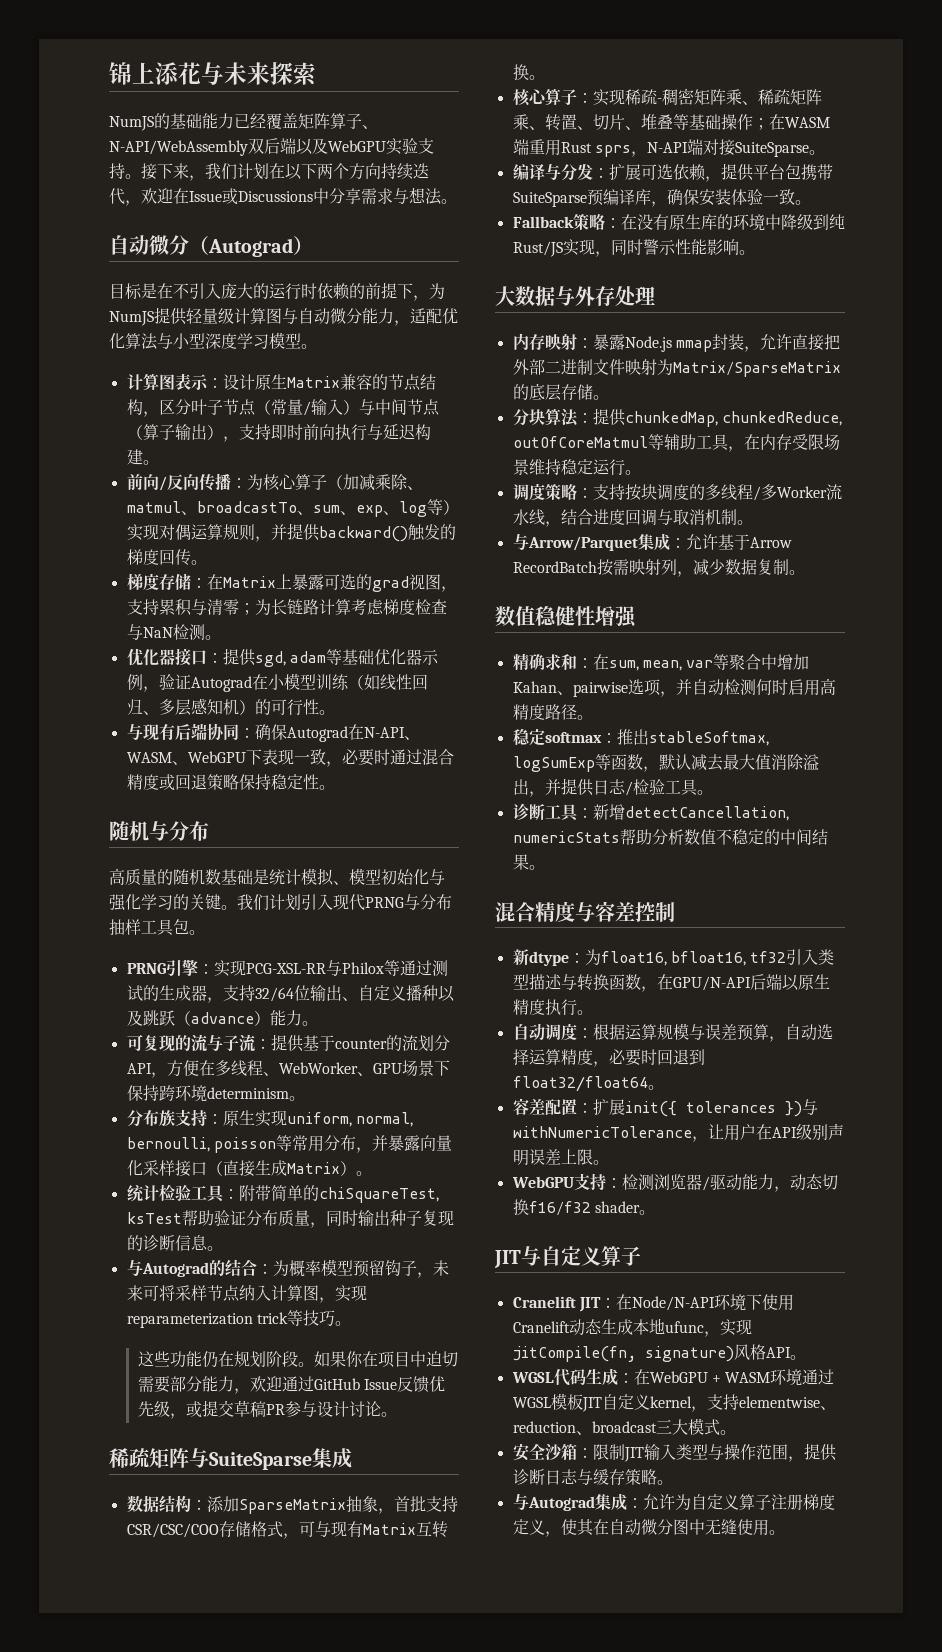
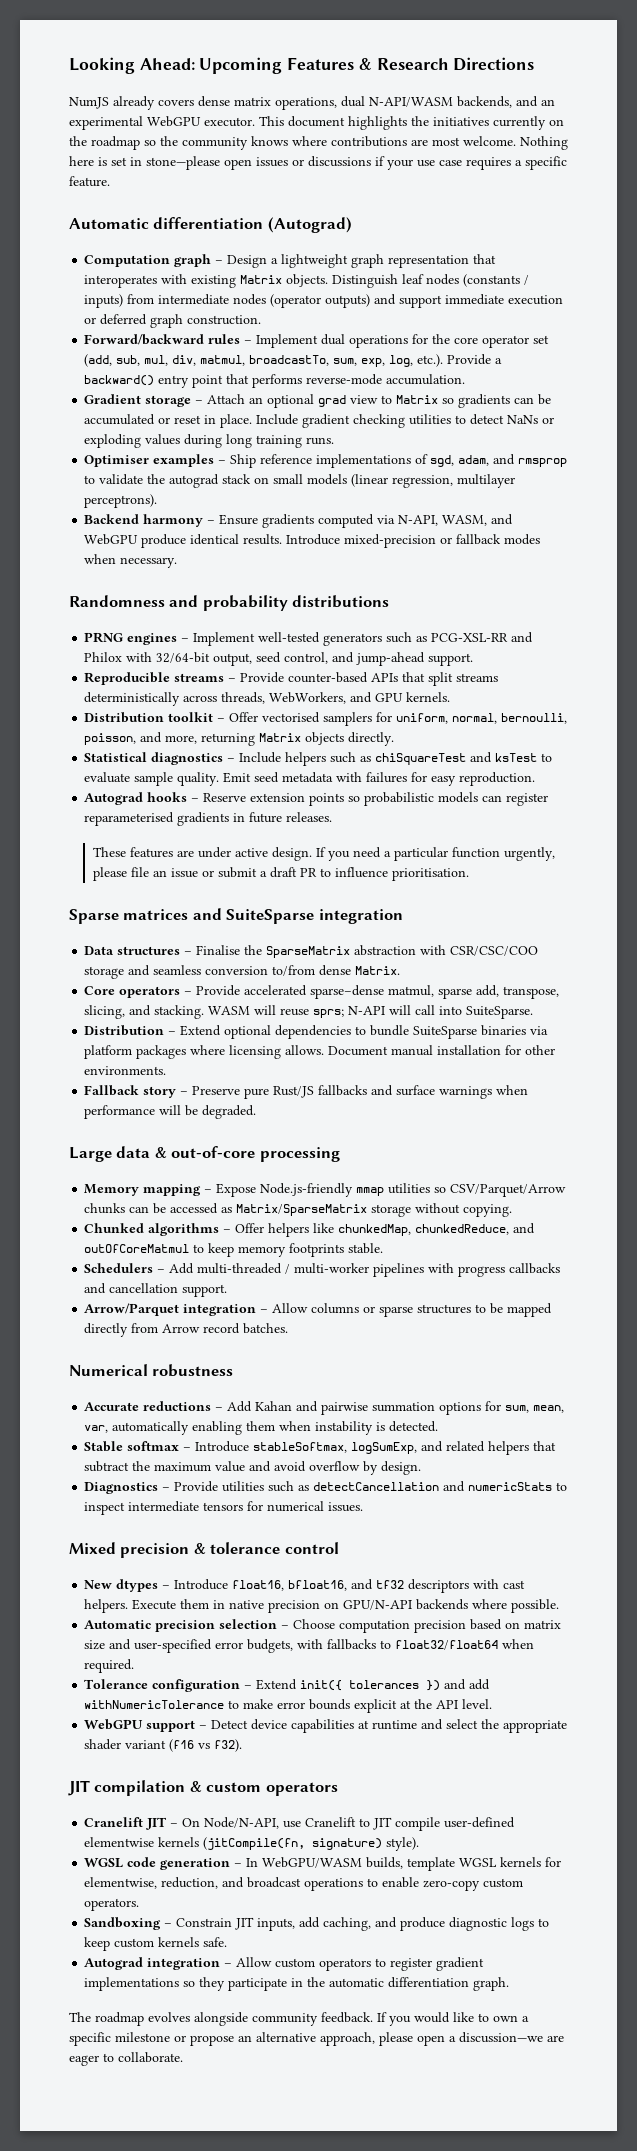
[109,62,316,86] [109,113,378,131] [109,138,434,156] [109,163,429,181] [109,187,457,206] [109,235,313,257] [109,282,445,301] [109,307,458,326] [109,332,317,350] [126,373,436,391] [126,399,440,417] [126,424,431,442] [126,449,159,465] [126,473,423,491] [126,499,459,517] [126,523,456,542] [126,549,207,566] [126,573,457,592] [126,599,447,616] [126,624,221,640] [126,648,439,667] [126,673,428,692] [126,698,335,716] [126,723,420,742] [126,749,454,767] [126,774,335,791] [109,821,209,841] [109,868,445,886] [109,894,452,911] [109,919,205,936] [126,959,448,977] [126,985,455,1003] [126,1010,318,1026] [126,1034,450,1052] [126,1060,450,1078] [126,1085,305,1102] [126,1109,413,1127] [126,1135,452,1153] [126,1160,372,1177] [126,1184,439,1203] [126,1210,454,1228] [126,1235,223,1251] [126,1259,449,1278] [126,1284,367,1303] [126,1310,351,1328] [137,1351,458,1368] [137,1376,445,1394] [137,1400,397,1419] [109,1448,352,1470] [126,1495,458,1514] [126,1521,448,1539] [512,64,545,81] [512,88,822,106] [512,114,830,131] [512,139,825,157] [512,163,833,182] [512,189,811,207] [512,213,845,231] [512,239,755,257] [495,286,655,306] [512,333,840,352] [512,359,841,377] [512,383,609,401] [512,408,842,427] [512,434,840,452] [512,459,641,476] [512,483,842,501] [512,509,753,527] [512,533,792,551] [512,559,805,577] [495,606,637,628] [512,653,810,671] [512,678,836,697] [512,704,593,720] [512,728,769,746] [512,754,819,772] [512,778,713,797] [512,803,789,822] [512,829,828,845] [512,854,545,870] [495,901,675,922] [512,949,835,966] [512,974,830,992] [512,999,593,1016] [512,1023,833,1042] [512,1049,705,1067] [512,1076,664,1092] [512,1098,818,1117] [512,1123,844,1142] [512,1149,609,1166] [511,1173,838,1192] [512,1199,655,1216] [494,1246,641,1268] [512,1294,794,1312] [512,1318,752,1337] [512,1344,806,1362] [511,1368,835,1386] [512,1393,836,1412] [512,1418,736,1435] [512,1443,837,1462] [512,1469,673,1485] [512,1493,835,1511] [512,1519,785,1537] 锦上添花与未来探索 // NumJS的基础能力已经覆盖矩阵算子、N-API/WebAssembly双后端以及WebGPU实验支持。接下来，我们计划在以下两个方向持续迭代，欢迎在Issue或Discussions中分享需求与想法。 // 自动微分（Autograd） // 目标是在不引入庞大的运行时依赖的前提下，为NumJS提供轻量级计算图与自动微分能力，适配优化算法与小型深度学习模型。 // 计算图表示：设计原生Matrix兼容的节点结构，区分叶子节点（常量/输入）与中间节点（算子输出），支持即时前向执行与延迟构建。 // 前向/反向传播：为核心算子（加减乘除、matmul、broadcastTo、sum、exp、log等）实现对偶运算规则，并提供backward()触发的梯度回传。 // 梯度存储：在Matrix上暴露可选的grad视图，支持累积与清零；为长链路计算考虑梯度检查与NaN检测。 // 优化器接口：提供sgd, adam等基础优化器示例，验证Autograd在小模型训练（如线性回归、多层感知机）的可行性。 // 与现有后端协同：确保Autograd在N-API、WASM、WebGPU下表现一致，必要时通过混合精度或回退策略保持稳定性。 // 随机与分布 // 高质量的随机数基础是统计模拟、模型初始化与强化学习的关键。我们计划引入现代PRNG与分布抽样工具包。 // PRNG引擎：实现PCG-XSL-RR与Philox等通过测试的生成器，支持32/64位输出、自定义播种以及跳跃（advance）能力。 // 可复现的流与子流：提供基于counter的流划分API，方便在多线程、WebWorker、GPU场景下保持跨环境determinism。 // 分布族支持：原生实现uniform, normal, bernoulli, poisson等常用分布，并暴露向量化采样接口（直接生成Matrix）。 // 统计检验工具：附带简单的chiSquareTest, ksTest帮助验证分布质量，同时输出种子复现的诊断信息。 // 与Autograd的结合：为概率模型预留钩子，未来可将采样节点纳入计算图，实现reparameterization trick等技巧。 // 这些功能仍在规划阶段。如果你在项目中迫切需要部分能力，欢迎通过GitHub Issue反馈优先级，或提交草稿PR参与设计讨论。 // 稀疏矩阵与SuiteSparse集成 // 数据结构：添加SparseMatrix抽象，首批支持CSR/CSC/COO存储格式，可与现有Matrix互转换。 // 核心算子：实现稀疏-稠密矩阵乘、稀疏矩阵乘、转置、切片、堆叠等基础操作；在WASM端重用Rust sprs，N-API端对接SuiteSparse。 // 编译与分发：扩展可选依赖，提供平台包携带SuiteSparse预编译库，确保安装体验一致。 // Fallback策略：在没有原生库的环境中降级到纯Rust/JS实现，同时警示性能影响。 // 大数据与外存处理 // 内存映射：暴露Node.js mmap封装，允许直接把外部二进制文件映射为Matrix/SparseMatrix的底层存储。 // 分块算法：提供chunkedMap, chunkedReduce, outOfCoreMatmul等辅助工具，在内存受限场景维持稳定运行。 // 调度策略：支持按块调度的多线程/多Worker流水线，结合进度回调与取消机制。 // 与Arrow/Parquet集成：允许基于Arrow RecordBatch按需映射列，减少数据复制。 // 数值稳健性增强 // 精确求和：在sum, mean, var等聚合中增加Kahan、pairwise选项，并自动检测何时启用高精度路径。 // 稳定softmax：推出stableSoftmax, logSumExp等函数，默认减去最大值消除溢出，并提供日志/检验工具。 // 诊断工具：新增detectCancellation, numericStats帮助分析数值不稳定的中间结果。 // 混合精度与容差控制 // 新dtype：为float16, bfloat16, tf32引入类型描述与转换函数，在GPU/N-API后端以原生精度执行。 // 自动调度：根据运算规模与误差预算，自动选择运算精度，必要时回退到float32/float64。 // 容差配置：扩展init({ tolerances })与withNumericTolerance，让用户在API级别声明误差上限。 // WebGPU支持：检测浏览器/驱动能力，动态切换f16/f32 shader。 // JIT与自定义算子 // Cranelift JIT：在Node/N-API环境下使用Cranelift动态生成本地ufunc，实现jitCompile(fn, signature)风格API。 // WGSL代码生成：在WebGPU + WASM环境通过WGSL模板JIT自定义kernel，支持elementwise、reduction、broadcast三大模式。 // 安全沙箱：限制JIT输入类型与操作范围，提供诊断日志与缓存策略。 // 与Autograd集成：允许为自定义算子注册梯度定义，使其在自动微分图中无缝使用。 -> [69,57,535,74] [69,96,555,110] [69,116,564,130] [69,136,568,150] [69,156,567,170] [69,176,110,187] [69,217,352,233] [84,254,497,268] [84,274,530,288] [84,294,564,308] [84,314,262,328] [84,334,550,348] [84,354,503,367] [84,374,466,388] [84,394,552,408] [84,414,555,428] [84,434,335,448] [84,454,568,468] [84,474,516,488] [84,494,158,508] [84,514,514,528] [84,534,541,548] [84,554,178,568] [69,595,390,611] [84,632,534,646] [84,652,474,666] [84,672,499,686] [84,692,451,706] [84,712,568,726] [84,732,395,746] [84,752,553,766] [84,772,536,786] [84,792,549,806] [84,812,333,826] [92,847,555,861] [92,867,469,881] [69,908,403,924] [84,945,539,958] [84,965,401,979] [84,985,560,999] [84,1005,534,1019] [84,1025,549,1039] [84,1045,556,1059] [84,1066,167,1075] [84,1085,529,1099] [84,1105,257,1119] [69,1146,340,1162] [84,1183,567,1197] [84,1203,513,1217] [84,1223,536,1237] [84,1243,384,1257] [84,1263,561,1277] [84,1283,228,1297] [84,1303,553,1317] [84,1323,289,1337] [69,1364,234,1377] [84,1401,565,1415] [84,1421,439,1435] [84,1441,557,1455] [84,1461,422,1475] [84,1481,568,1494] [84,1501,364,1515] [69,1542,339,1558] [84,1579,526,1593] [84,1599,560,1613] [84,1619,562,1633] [84,1639,535,1653] [84,1659,135,1673] [84,1679,491,1692] [84,1699,493,1713] [84,1719,568,1733] [84,1739,243,1752] [68,1780,338,1796] [84,1817,516,1831] [84,1837,420,1851] [84,1857,562,1871] [84,1877,524,1891] [84,1898,140,1911] [84,1917,550,1931] [84,1937,228,1951] [84,1957,485,1971] [84,1977,510,1991] [69,2012,529,2026] [69,2032,564,2046] [69,2052,183,2066] Looking Ahead: Upcoming Features & Research Directions // NumJS already covers dense matrix operations, dual N-API/WASM backends, and an experimental WebGPU executor. This document highlights the initiatives currently on the roadmap so the community knows where contributions are most welcome. Nothing here is set in stone—please open issues or discussions if your use case requires a specific feature. // Automatic differentiation (Autograd) // Computation graph – Design a lightweight graph representation that interoperates with existing Matrix objects. Distinguish leaf nodes (constants / inputs) from intermediate nodes (operator outputs) and support immediate execution or deferred graph construction. // Forward/backward rules – Implement dual operations for the core operator set (add, sub, mul, div, matmul, broadcastTo, sum, exp, log, etc.). Provide a backward() entry point that performs reverse-mode accumulation. // Gradient storage – Attach an optional grad view to Matrix so gradients can be accumulated or reset in place. Include gradient checking utilities to detect NaNs or exploding values during long training runs. // Optimiser examples – Ship reference implementations of sgd, adam, and rmsprop to validate the autograd stack on small models (linear regression, multilayer perceptrons). // Backend harmony – Ensure gradients computed via N-API, WASM, and WebGPU produce identical results. Introduce mixed-precision or fallback modes when necessary. // Randomness and probability distributions // PRNG engines – Implement well-tested generators such as PCG-XSL-RR and Philox with 32/64-bit output, seed control, and jump-ahead support. // Reproducible streams – Provide counter-based APIs that split streams deterministically across threads, WebWorkers, and GPU kernels. // Distribution toolkit – Offer vectorised samplers for uniform, normal, bernoulli, poisson, and more, returning Matrix objects directly. // Statistical diagnostics – Include helpers such as chiSquareTest and ksTest to evaluate sample quality. Emit seed metadata with failures for easy reproduction. // Autograd hooks – Reserve extension points so probabilistic models can register reparameterised gradients in future releases. // These features are under active design. If you need a particular function urgently, please file an issue or submit a draft PR to influence prioritisation. // Sparse matrices and SuiteSparse integration // Data structures – Finalise the SparseMatrix abstraction with CSR/CSC/COO storage and seamless conversion to/from dense Matrix. // Core operators – Provide accelerated sparse–dense matmul, sparse add, transpose, slicing, and stacking. WASM will reuse sprs; N-API will call into SuiteSparse. // Distribution – Extend optional dependencies to bundle SuiteSparse binaries via platform packages where licensing allows. Document manual installation for other environments. // Fallback story – Preserve pure Rust/JS fallbacks and surface warnings when performance will be degraded. // Large data & out-of-core processing // Memory mapping – Expose Node.js-friendly mmap utilities so CSV/Parquet/Arrow chunks can be accessed as Matrix/SparseMatrix storage without copying. // Chunked algorithms – Offer helpers like chunkedMap, chunkedReduce, and outOfCoreMatmul to keep memory footprints stable. // Schedulers – Add multi-threaded / multi-worker pipelines with progress callbacks and cancellation support. // Arrow/Parquet integration – Allow columns or sparse structures to be mapped directly from Arrow record batches. // Numerical robustness // Accurate reductions – Add Kahan and pairwise summation options for sum, mean, var, automatically enabling them when instability is detected. // Stable softmax – Introduce stableSoftmax, logSumExp, and related helpers that subtract the maximum value and avoid overflow by design. // Diagnostics – Provide utilities such as detectCancellation and numericStats to inspect intermediate tensors for numerical issues. // Mixed precision & tolerance control // New dtypes – Introduce float16, bfloat16, and tf32 descriptors with cast helpers. Execute them in native precision on GPU/N-API backends where possible. // Automatic precision selection – Choose computation precision based on matrix size and user-specified error budgets, with fallbacks to float32/float64 when required. // Tolerance configuration – Extend init({ tolerances }) and add withNumericTolerance to make error bounds explicit at the API level. // WebGPU support – Detect device capabilities at runtime and select the appropriate shader variant (f16 vs f32). // JIT compilation & custom operators // Cranelift JIT – On Node/N-API, use Cranelift to JIT compile user-defined elementwise kernels (jitCompile(fn, signature) style). // WGSL code generation – In WebGPU/WASM builds, template WGSL kernels for elementwise, reduction, and broadcast operations to enable zero-copy custom operators. // Sandboxing – Constrain JIT inputs, add caching, and produce diagnostic logs to keep custom kernels safe. // Autograd integration – Allow custom operators to register gradient implementations so they participate in the automatic differentiation graph. // The roadmap evolves alongside community feedback. If you would like to own a specific milestone or propose an alternative approach, please open a discussion—we are eager to collaborate.

